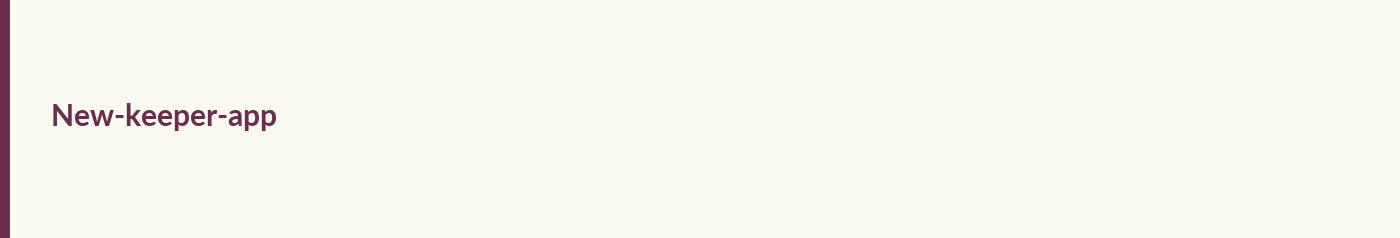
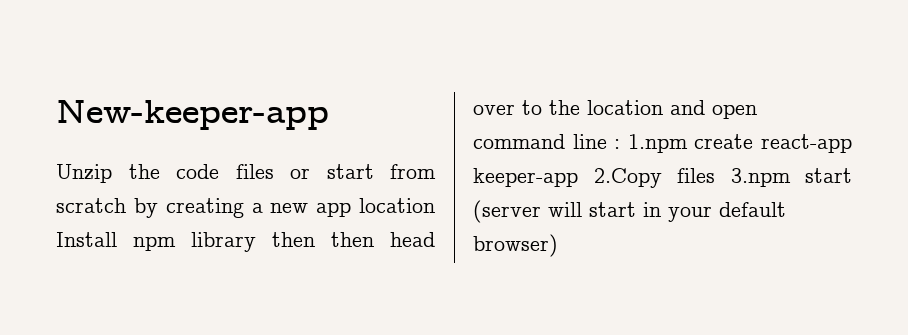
(277, 117) none -> [56,164,436,183] [56,198,435,218] [56,232,435,252] [473,100,757,119] [473,134,852,153] [473,168,852,188] [473,200,786,223] [473,234,558,257] // Unzip the code files or start from scratch by creating a new app location Install npm library then then head over to the location and open command line : 1.npm create react-app keeper-app 2.Copy files 3.npm start (server will start in your default browser)

